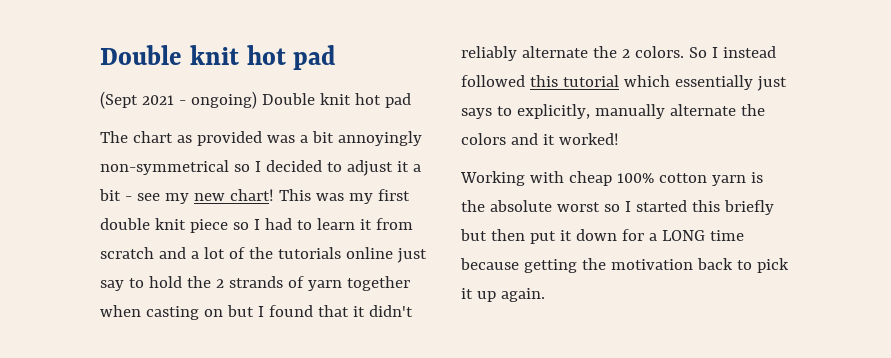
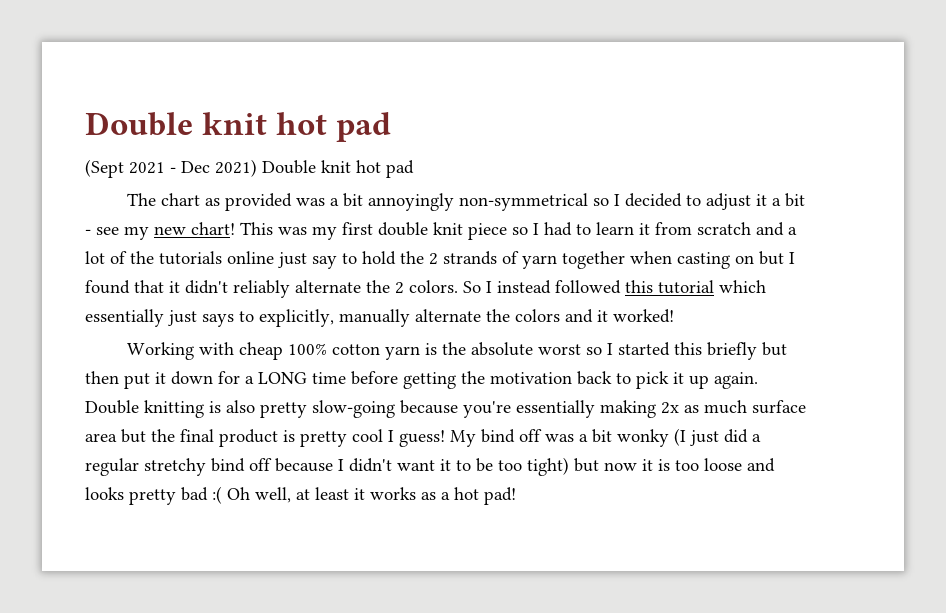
[190,91,257,109] ongoing) -> [181,159,257,177] Dec 2021)
[460,258,519,270] because -> [351,371,398,385] before
(545, 295) none -> [85,400,806,418] [85,428,761,447] [85,457,775,476] [85,486,516,505] Double knitting is also pretty slow-going because you're essentially making 2x as much surface area but the final product is pretty cool I guess! My bind off was a bit wonky (I just did a regular stretchy bind off because I didn't want it to be too tight) but now it is too loose and looks pretty bad :( Oh well, at least it works as a hot pad!

